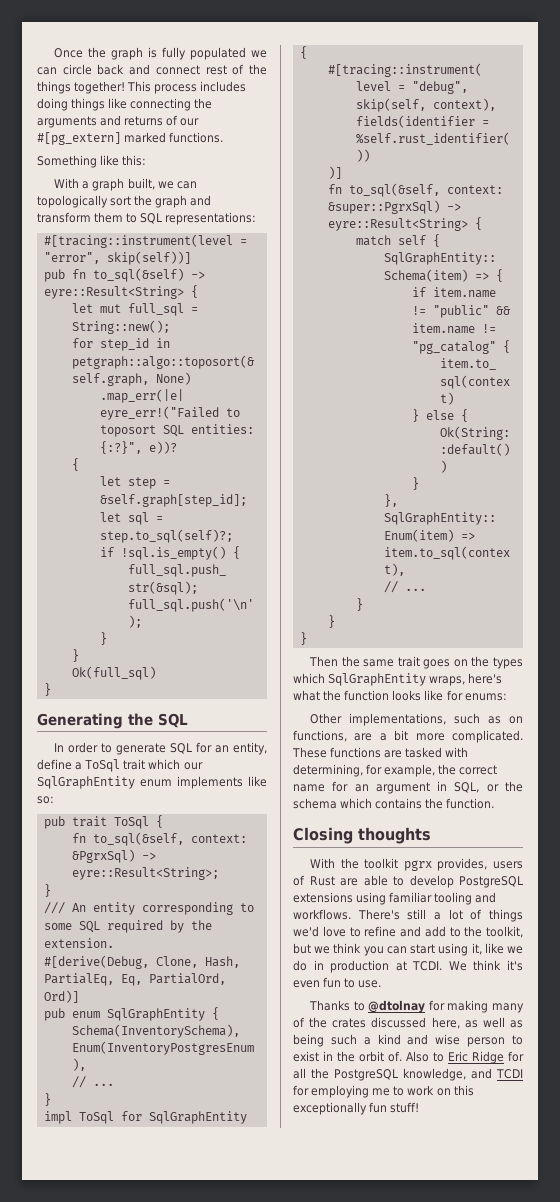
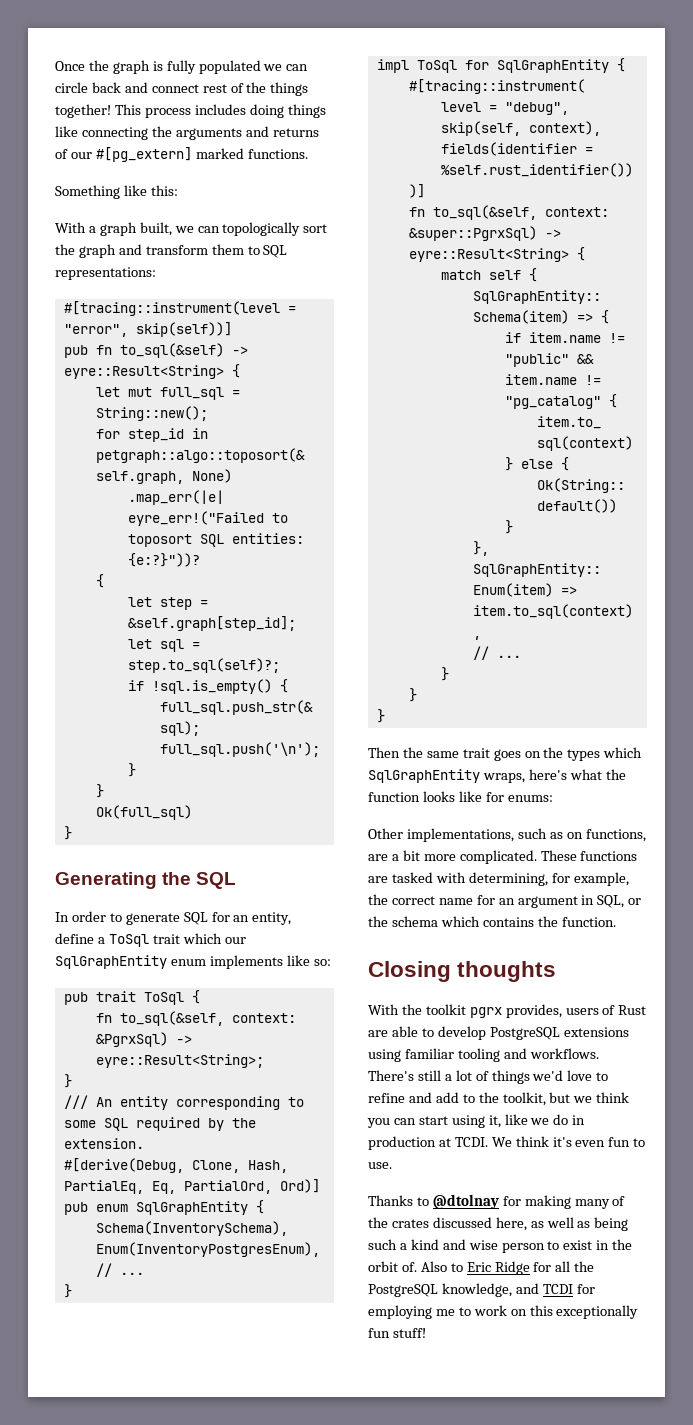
[99,441,177,454] {:?}", e))? -> [127,553,200,567] {e:?}"))?

